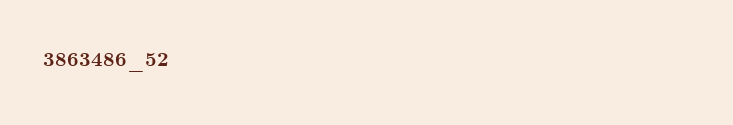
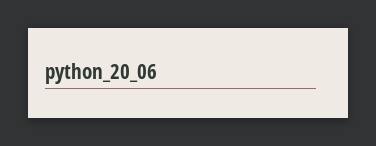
[43,53,169,72] 3863486_52 -> [45,63,157,84] python_20_06

